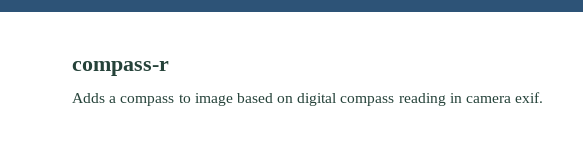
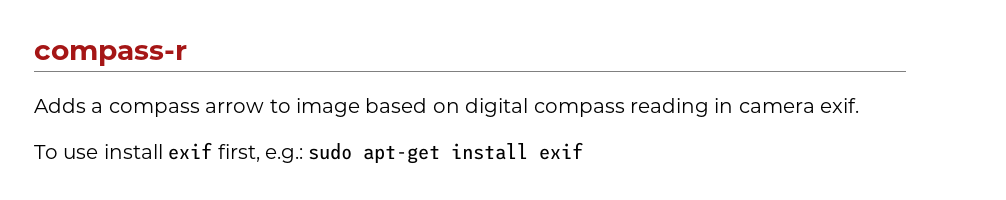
(175, 101) none -> [205,102,265,113] arrow
(544, 97) none -> [34,142,584,164] // To use install exif first, e.g.: sudo apt-get install exif

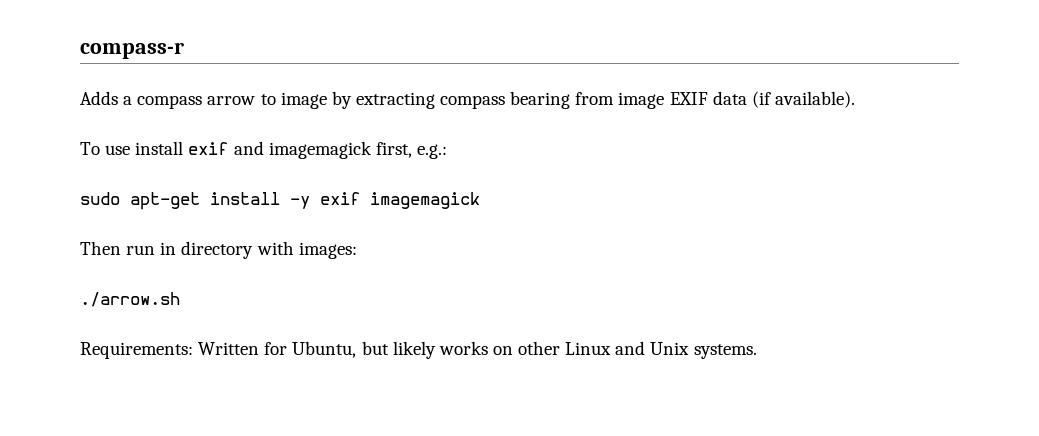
[365,98,860,117] based on digital compass reading in camera exif. -> [331,91,855,109] by extracting compass bearing from image EXIF data (if available).
(213, 151) none -> [233,141,372,159] and imagemagick
(303, 155) none -> (447, 151) //
[539,142,584,160] exif -> [290,192,480,209] [80,241,357,259] [80,292,180,307] [80,341,757,359] -y exif imagemagick // Then run in directory with images: // ./arrow.sh // Requirements: Written for Ubuntu, but likely works on other Linux and Unix systems.

